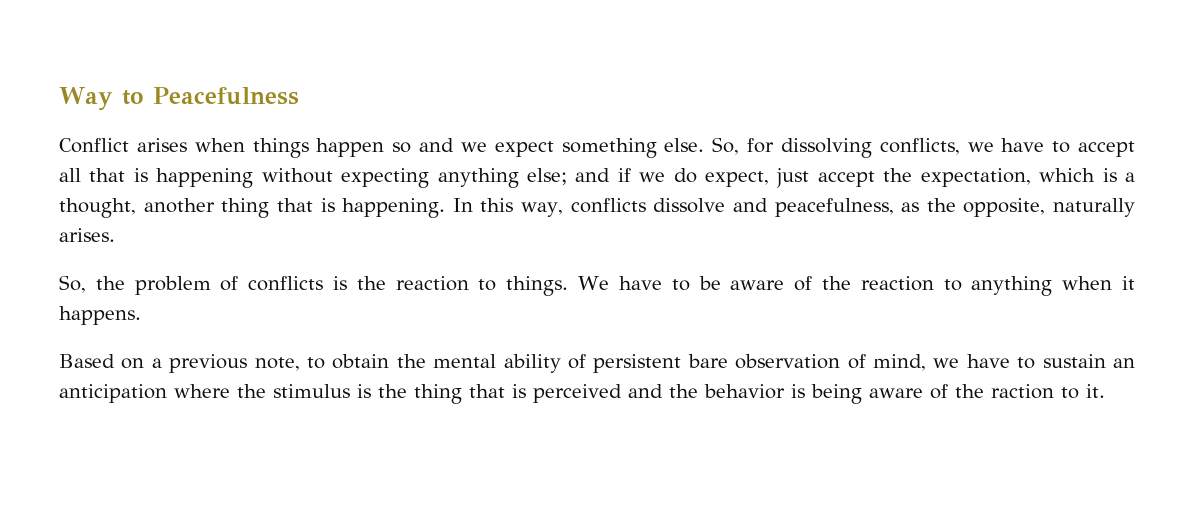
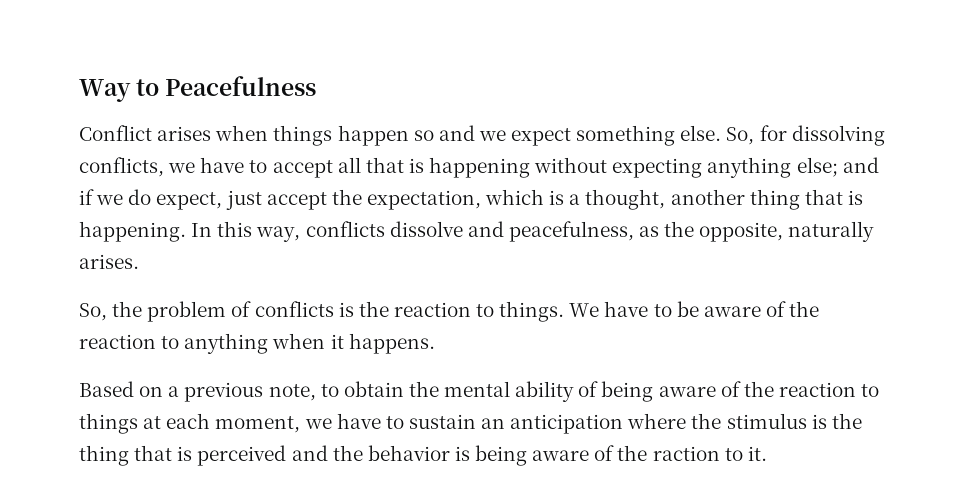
[593,354,926,373] persistent bare observation of mind, -> [601,381,880,402] [79,413,301,434] being aware of the reaction to things at each moment,

